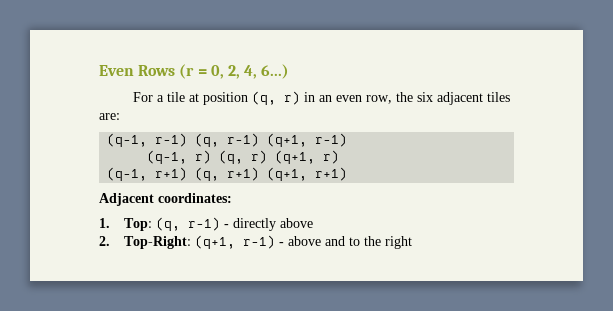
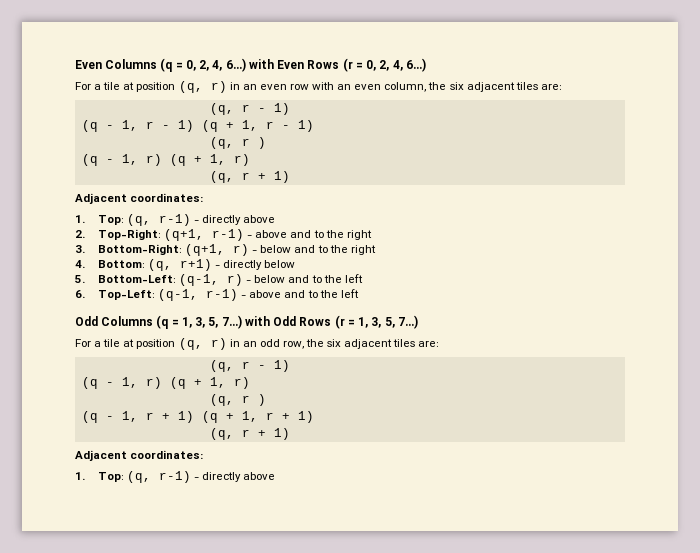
[99,65,134,76] Even -> [75,58,305,72] Even Columns (q = 0, 2, 4, 6...) with Even
[366,92,511,105] [99,113,120,120] [107,133,348,147] [147,150,340,164] [107,167,348,181] row, the six adjacent tiles are: // (q-1, r-1) (q, r-1) (q+1, r-1) // (q-1, r) (q, r) (q+1, r) // (q-1, r+1) (q, r+1) (q+1, r+1) -> [289,82,562,92] [209,103,290,115] [81,120,314,132] [209,137,266,149] [81,154,250,166] [209,171,290,183] row with an even column, the six adjacent tiles are: // (q, r - 1) // (q - 1, r - 1) (q + 1, r - 1) // (q, r ) // (q - 1, r) (q + 1, r) // (q, r + 1)
(412, 242) none -> [75,244,376,256] [75,259,296,271] [75,274,363,286] [75,289,359,301] [75,315,418,329] [75,338,440,350] [209,360,290,372] [81,377,250,389] [209,394,266,406] [81,411,314,423] [209,428,290,440] [75,450,204,461] [75,471,276,483] // 3. Bottom-Right: (q+1, r) - below and to the right // 4. Bottom: (q, r+1) - directly below // 5. Bottom-Left: (q-1, r) - below and to the left // 6. Top-Left: (q-1, r-1) - above and to the left // Odd Columns (q = 1, 3, 5, 7...) with Odd Rows (r = 1, 3, 5, 7...) // For a tile at position (q, r) in an odd row, the six adjacent tiles are: // (q, r - 1) // (q - 1, r) (q + 1, r) // (q, r ) // (q - 1, r + 1) (q + 1, r + 1) // (q, r + 1) // Adjacent coordinates: // 1. Top: (q, r-1) - directly above

